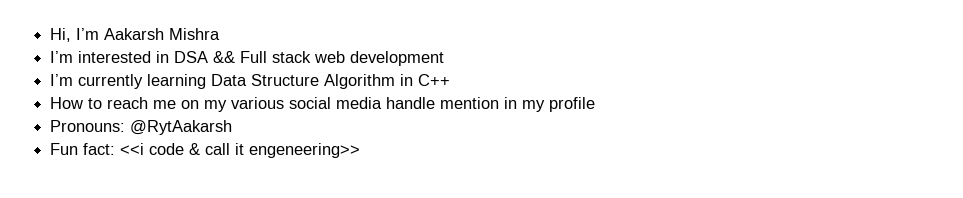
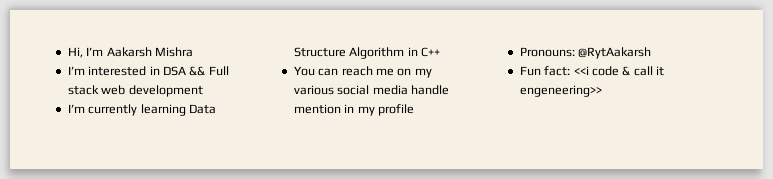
[50,97,103,109] How to -> [293,66,339,76] You can

